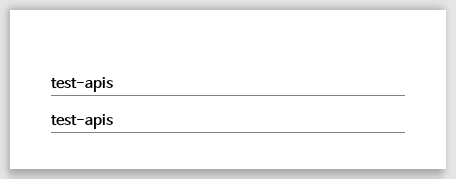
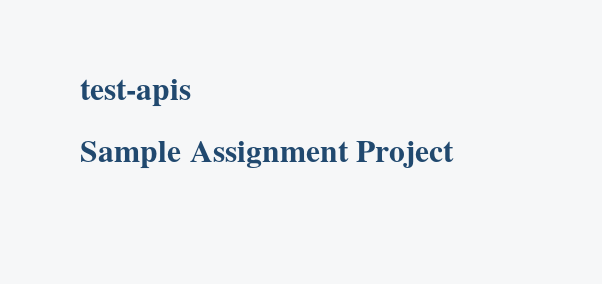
[51,114,113,129] test-apis -> [80,141,455,169] Sample Assignment Project

